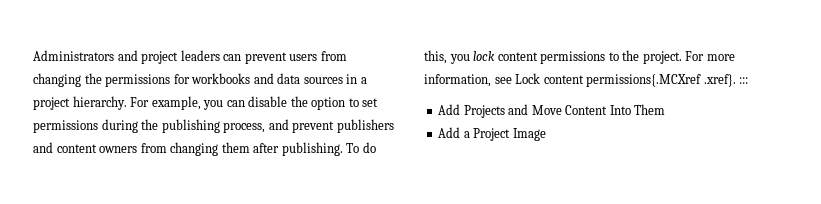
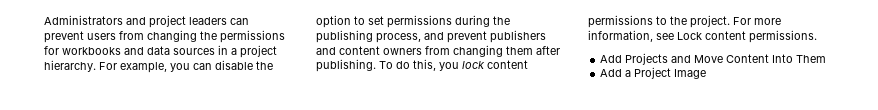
[586,74,749,87] permissions{.MCXref .xref}. ::: -> [749,30,817,43] permissions.

